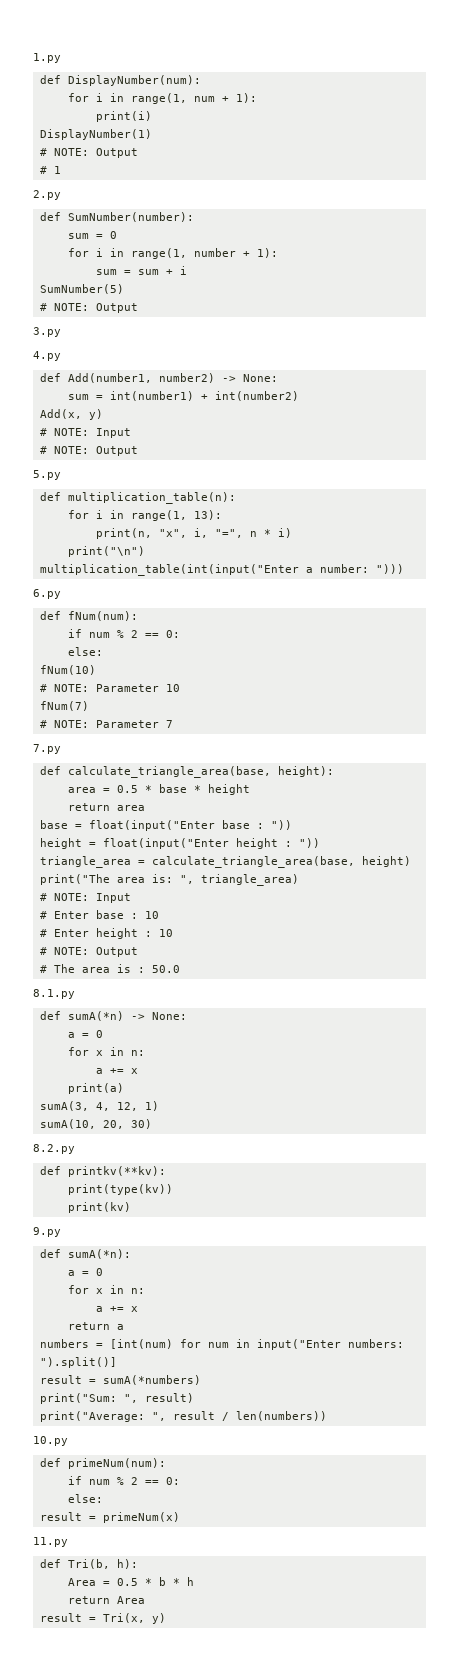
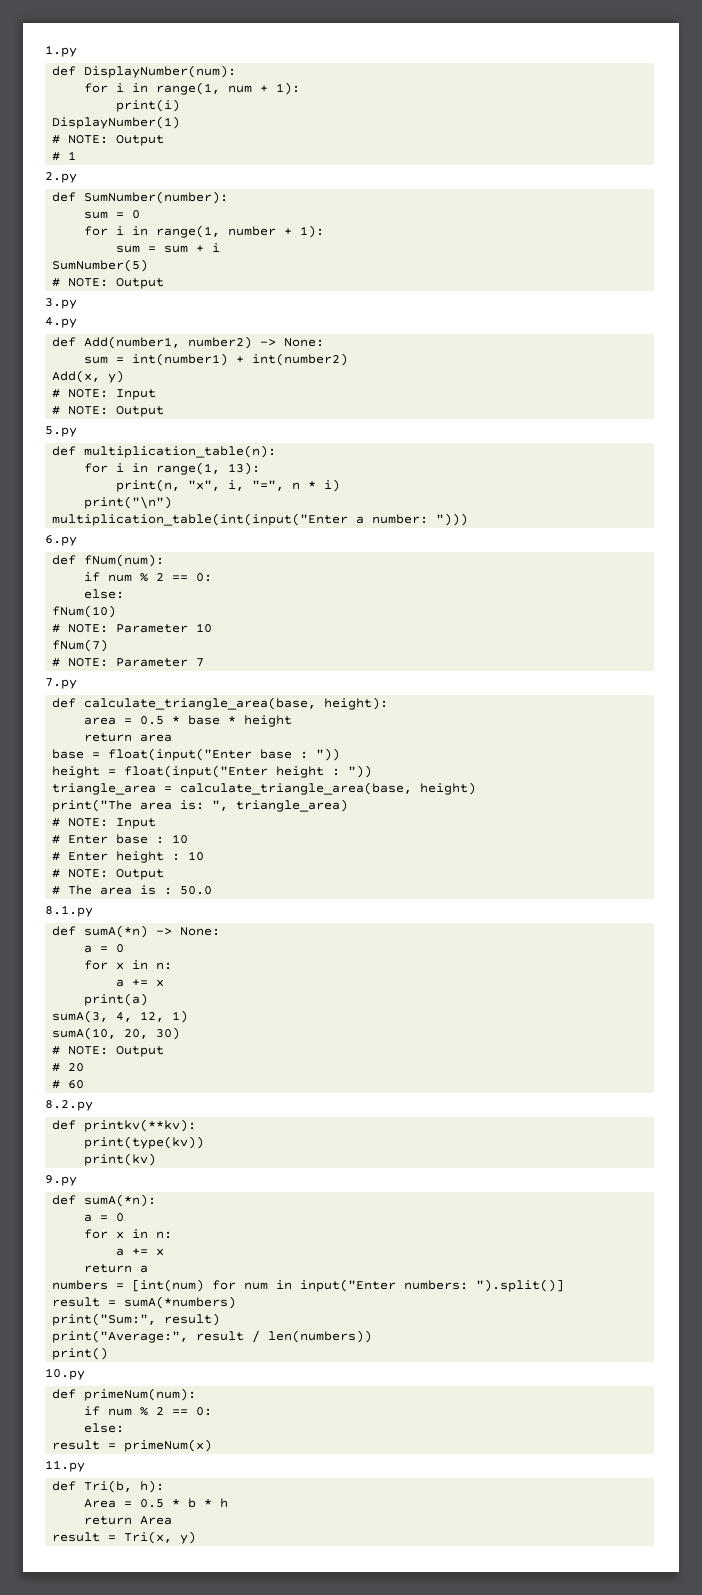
(152, 1124) none -> [51,1046,164,1057] [51,1063,84,1072] [51,1080,84,1089] // # NOTE: Output // # 20 // # 60
[39,1393,138,1404] print("Sum: ", -> [51,1313,156,1326] print("Sum:",
[39,1411,166,1422] print("Average: ", -> [51,1330,188,1343] print("Average:",
(327, 1416) none -> [51,1347,108,1360] // print()

